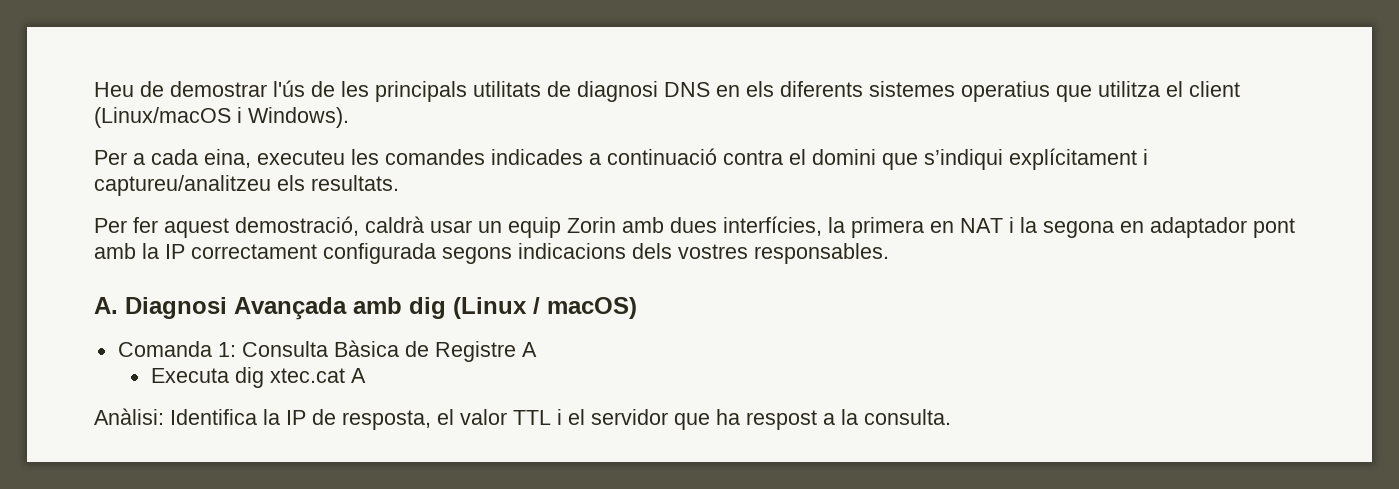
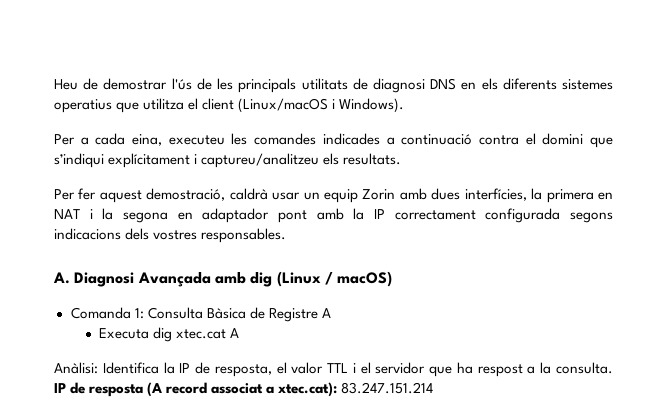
(951, 417) none -> [54,382,434,397] IP de resposta (A record associat a xtec.cat): 83.247.151.214

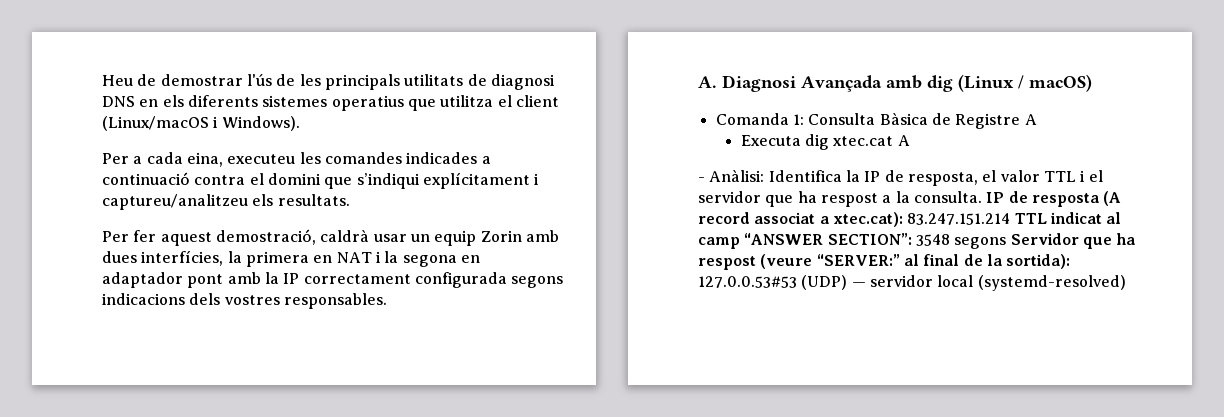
(240, 333) none -> [698,177,705,182] -
(434, 388) none -> [1014,212,1122,224] [698,233,1137,249] [698,254,1071,270] [698,275,1126,291] TTL indicat al camp “ANSWER SECTION”: 3548 segons Servidor que ha respost (veure “SERVER:” al final de la sortida): 127.0.0.53#53 (UDP) — servidor local (systemd-resolved)

